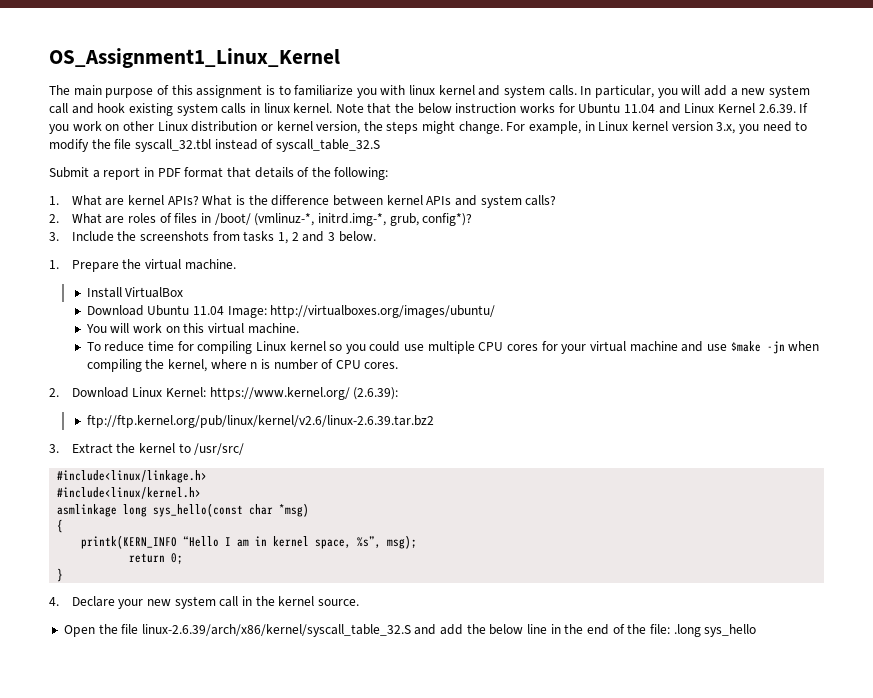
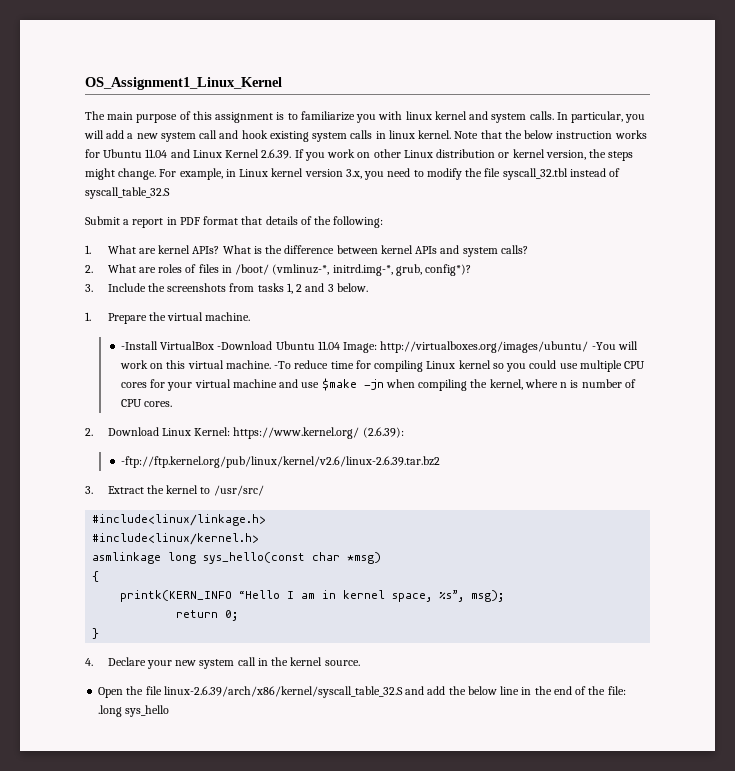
[86,287,122,298] Install -> [120,341,158,350] -Install
[86,305,144,316] // Download -> [217,341,273,350] -Download
[85,324,107,333] // You -> [591,342,616,350] -You
[86,342,101,351] // To -> [274,361,292,369] -To
[86,415,434,428] ftp://ftp.kernel.org/pub/linux/kernel/v2.6/linux-2.6.39.tar.bz2 -> [120,456,440,468] -ftp://ftp.kernel.org/pub/linux/kernel/v2.6/linux-2.6.39.tar.bz2

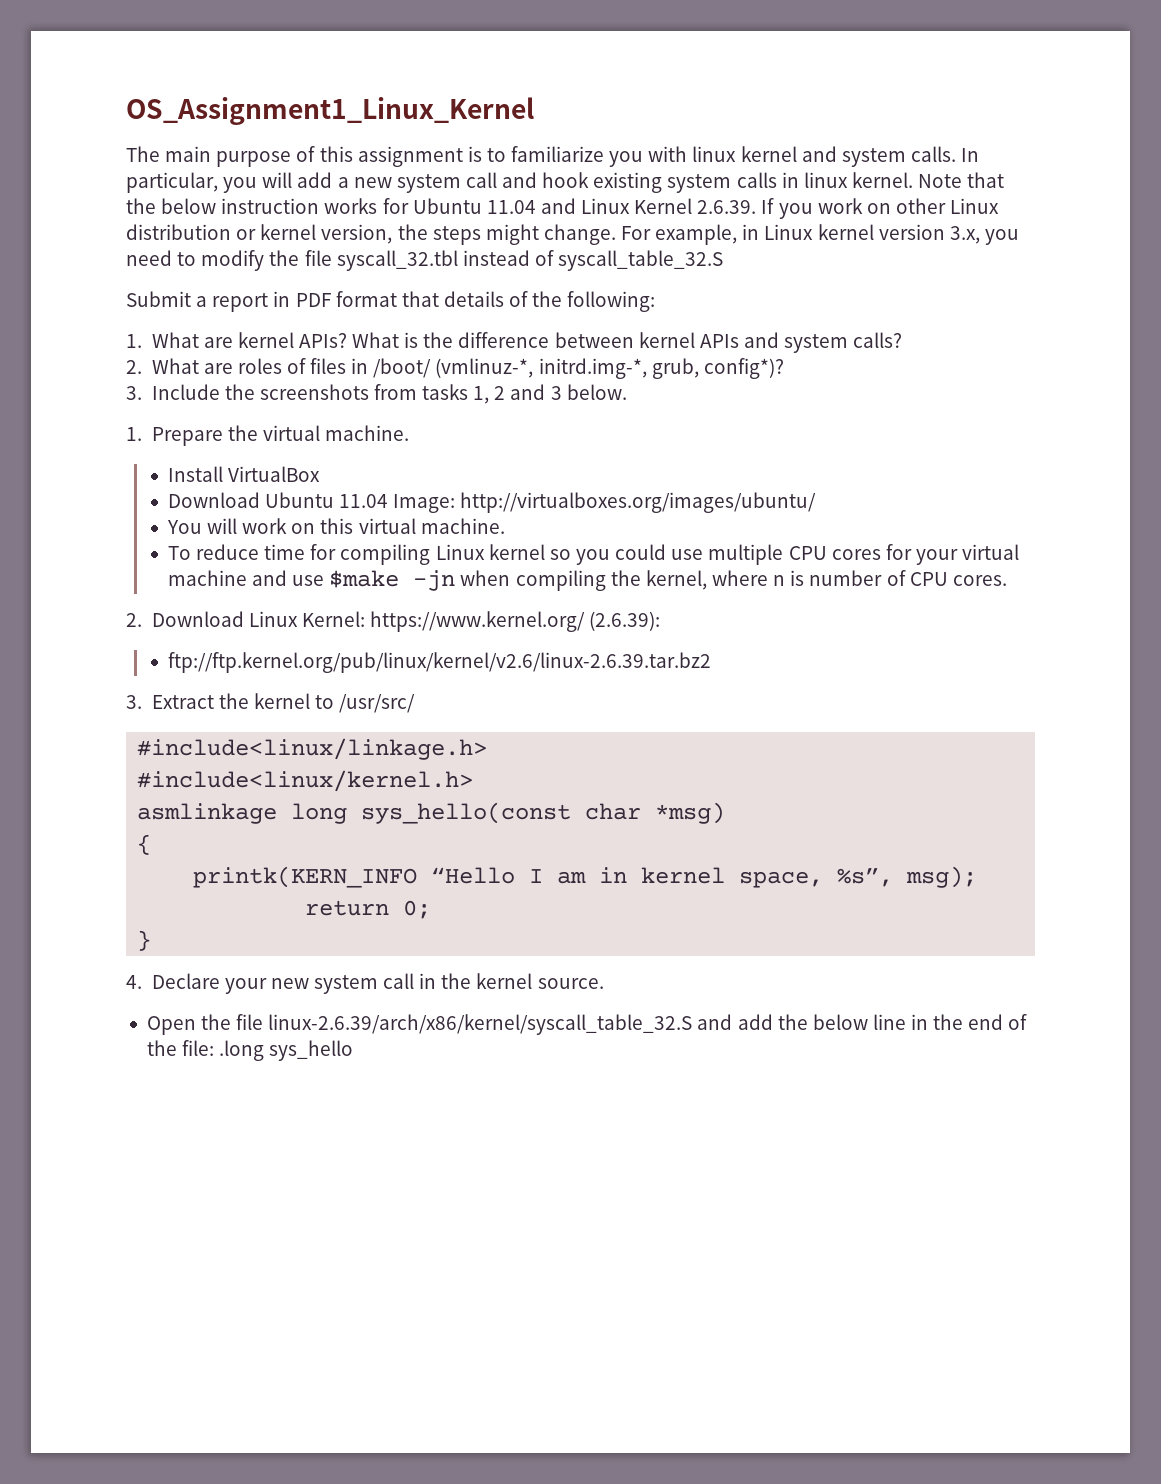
[120,341,158,350] -Install -> [167,466,223,482] Install
[217,341,273,350] -Download -> [167,492,260,508] // Download
[591,342,616,350] -You -> [166,520,202,534] // You
[274,361,292,369] -To -> [167,546,191,560] // To
[120,456,440,468] -ftp://ftp.kernel.org/pub/linux/kernel/v2.6/linux-2.6.39.tar.bz2 -> [167,652,711,673] ftp://ftp.kernel.org/pub/linux/kernel/v2.6/linux-2.6.39.tar.bz2

